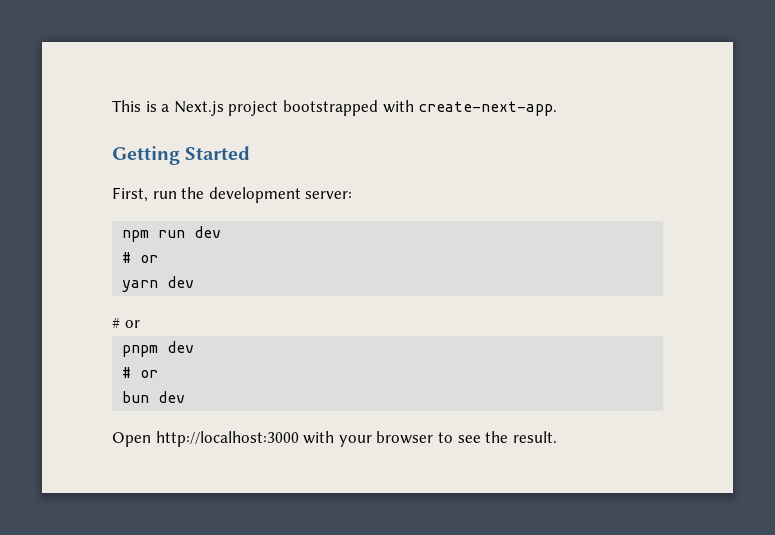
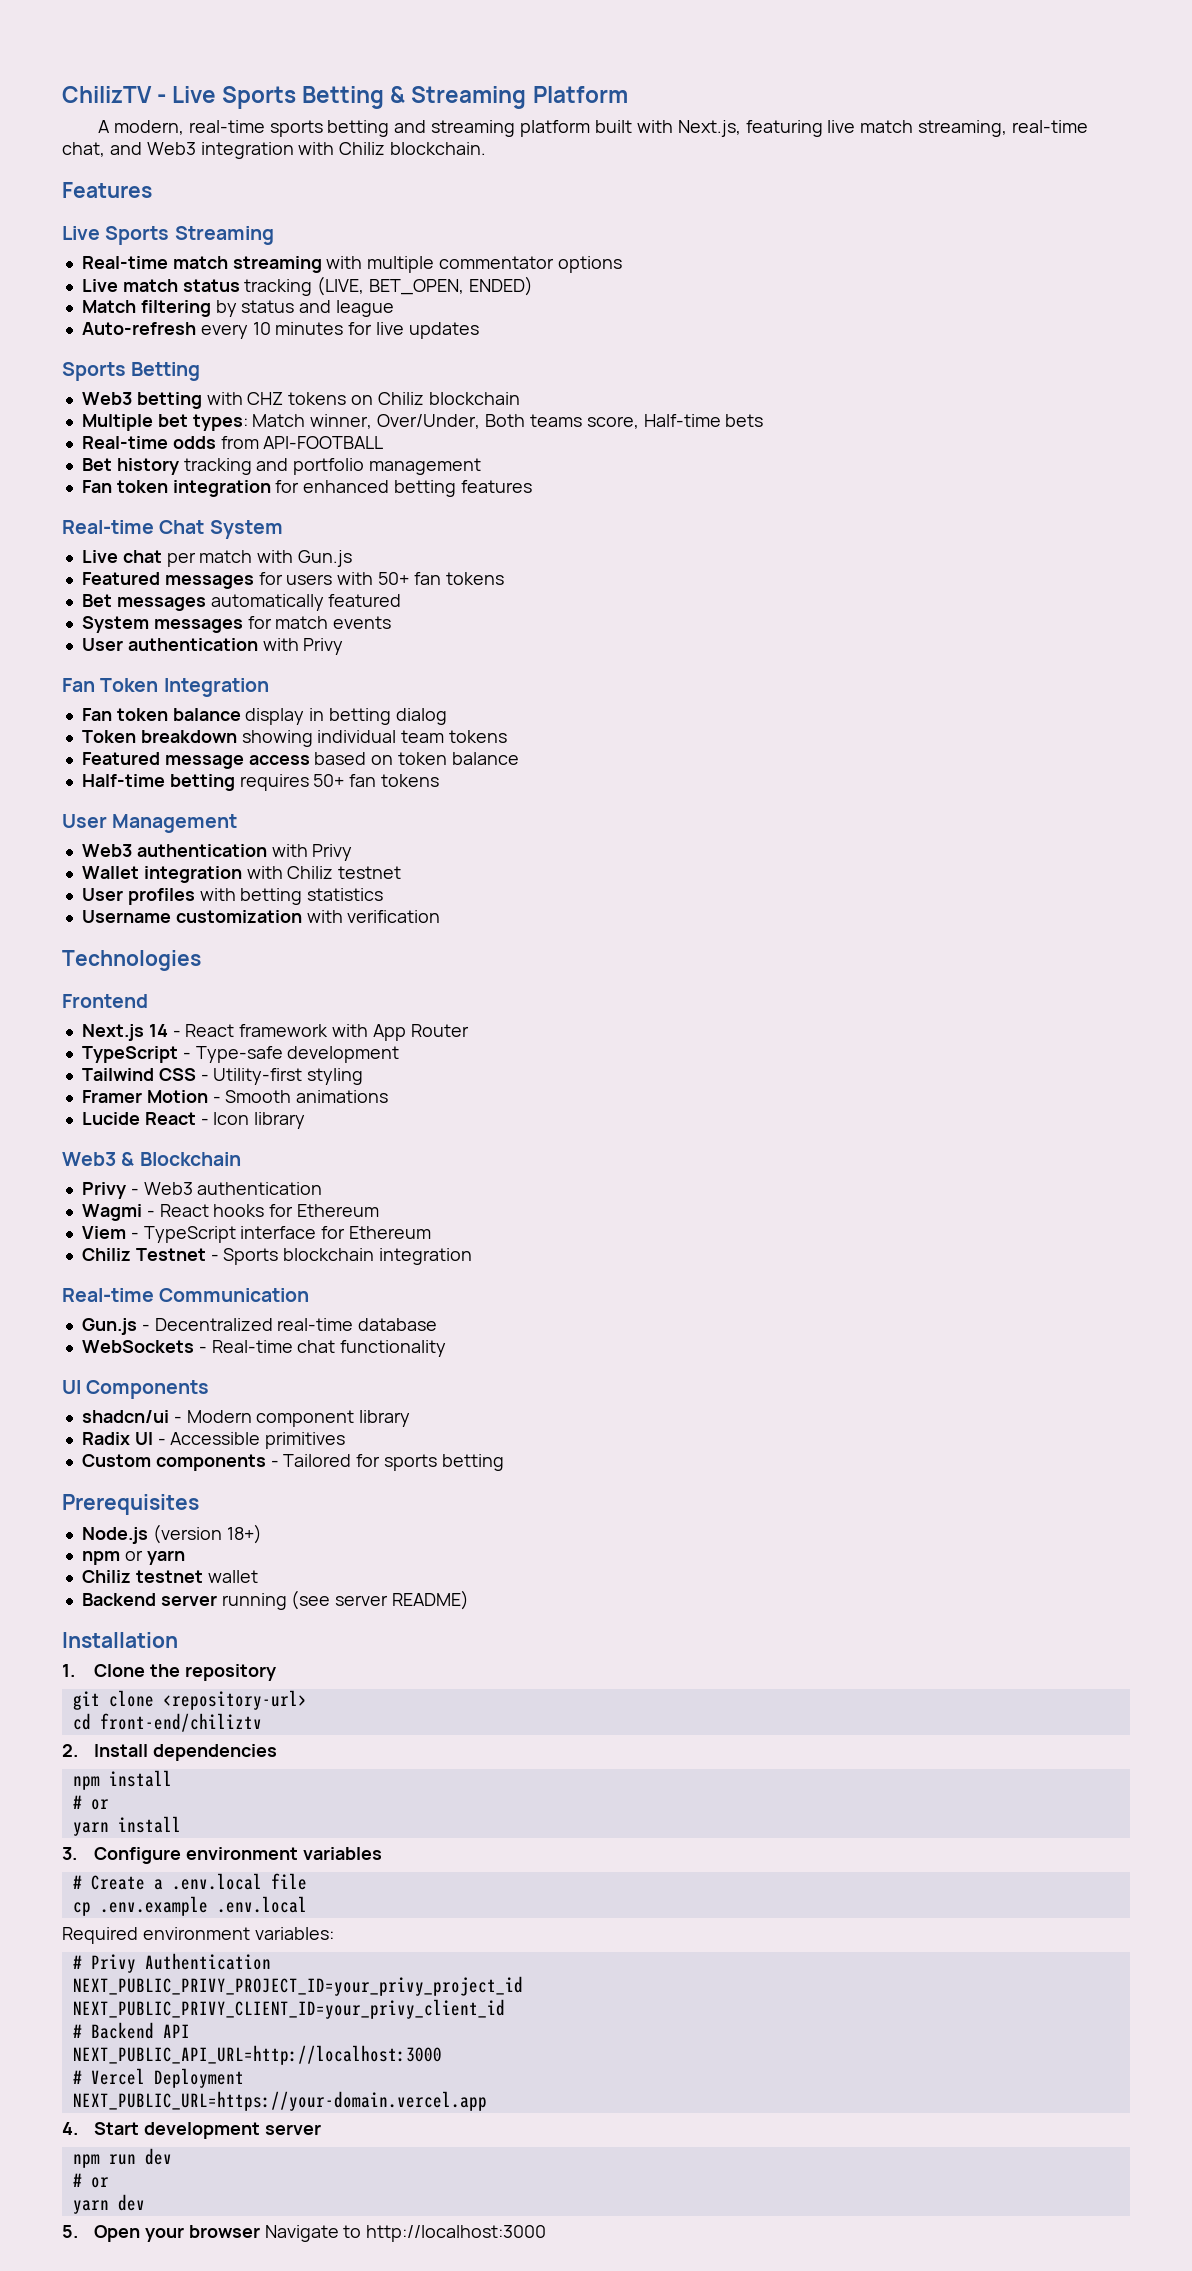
[112,100,558,116] [112,146,251,165] [112,187,353,203] This is a Next.js project bootstrapped with create-next-app. // Getting Started // First, run the development server: -> [62,86,628,109] [98,120,1088,137] [62,142,487,159] [62,182,152,198] [62,226,274,245] [81,256,622,273] [81,276,533,296] [81,300,395,317] [81,322,479,339] [62,362,201,381] [81,392,520,409] [81,414,764,431] [81,436,384,449] [81,458,482,475] [81,480,532,497] [62,520,283,539] [81,550,353,567] [81,572,504,589] [81,594,402,611] [81,616,392,633] [81,638,344,655] [62,678,269,697] [81,708,447,725] [81,730,508,747] [81,752,519,769] [81,774,440,791] [62,814,238,833] [81,844,353,861] [81,866,402,883] [81,888,384,905] [81,910,441,923] [62,950,201,971] [62,994,148,1008] [81,1024,469,1041] [81,1046,400,1063] [81,1068,364,1085] [81,1090,389,1103] [81,1112,306,1129] [62,1152,241,1166] [81,1182,323,1199] [81,1204,380,1221] [81,1226,432,1243] [81,1248,473,1265] [62,1288,310,1302] [81,1318,438,1335] [81,1340,447,1357] [62,1380,210,1399] [81,1410,411,1427] [81,1432,346,1449] [81,1454,504,1471] [62,1494,199,1515] [81,1524,262,1544] [81,1550,185,1565] [81,1570,258,1583] [81,1590,470,1610] [62,1632,178,1648] [62,1664,276,1681] [72,1690,307,1710] [72,1713,262,1732] [62,1744,277,1761] [72,1770,172,1790] [72,1795,109,1810] [72,1816,181,1836] [62,1847,382,1864] [72,1873,307,1890] [72,1896,307,1916] [62,1927,334,1944] [72,1953,271,1973] [72,1976,523,1996] [72,1999,505,2019] [72,2022,190,2039] [72,2045,442,2065] [72,2068,244,2088] [72,2091,487,2111] [62,2122,321,2139] ChilizTV - Live Sports Betting & Streaming Platform // A modern, real-time sports betting and streaming platform built with Next.js, featuring live match streaming, real-time chat, and Web3 integration with Chiliz blockchain. // Features // Live Sports Streaming // Real-time match streaming with multiple commentator options // Live match status tracking (LIVE, BET_OPEN, ENDED) // Match filtering by status and league // Auto-refresh every 10 minutes for live updates // Sports Betting // Web3 betting with CHZ tokens on Chiliz blockchain // Multiple bet types: Match winner, Over/Under, Both teams score, Half-time bets // Real-time odds from API-FOOTBALL // Bet history tracking and portfolio management // Fan token integration for enhanced betting features // Real-time Chat System // Live chat per match with Gun.js // Featured messages for users with 50+ fan tokens // Bet messages automatically featured // System messages for match events // User authentication with Privy // Fan Token Integration // Fan token balance display in betting dialog // Token breakdown showing individual team tokens // Featured message access based on token balance // Half-time betting requires 50+ fan tokens // User Management // Web3 authentication with Privy // Wallet integration with Chiliz testnet // User profiles with betting statistics // Username customization with verification // Technologies // Frontend // Next.js 14 - React framework with App Router // TypeScript - Type-safe development // Tailwind CSS - Utility-first styling // Framer Motion - Smooth animations // Lucide React - Icon library // Web3 & Blockchain // Privy - Web3 authentication // Wagmi - React hooks for Ethereum // Viem - TypeScript interface for Ethereum // Chiliz Testnet - Sports blockchain integration // Real-time Communication // Gun.js - Decentralized real-time database // WebSockets - Real-time chat functionality // UI Components // shadcn/ui - Modern component library // Radix UI - Accessible primitives // Custom components - Tailored for sports betting // Prerequisites // Node.js (version 18+) // npm or yarn // Chiliz testnet wallet // Backend server running (see server README) // Installation // 1. Clone the repository // git clone <repository-url> // cd front-end/chiliztv // 2. Install dependencies // npm install // # or // yarn install // 3. Configure environment variables // # Create a .env.local file // cp .env.example .env.local // Required environment variables: // # Privy Authentication // NEXT_PUBLIC_PRIVY_PROJECT_ID=your_privy_project_id // NEXT_PUBLIC_PRIVY_CLIENT_ID=your_privy_client_id // # Backend API // NEXT_PUBLIC_API_URL=http://localhost:3000 // # Vercel Deployment // NEXT_PUBLIC_URL=https://your-domain.vercel.app // 4. Start development server
[112,317,140,328] [122,341,195,357] [122,367,159,378] [122,391,186,403] [112,431,557,447] # or // pnpm dev // # or // bun dev // Open http://localhost:3000 with your browser to see the result. -> [62,2225,547,2242] 5. Open your browser Navigate to http://localhost:3000

